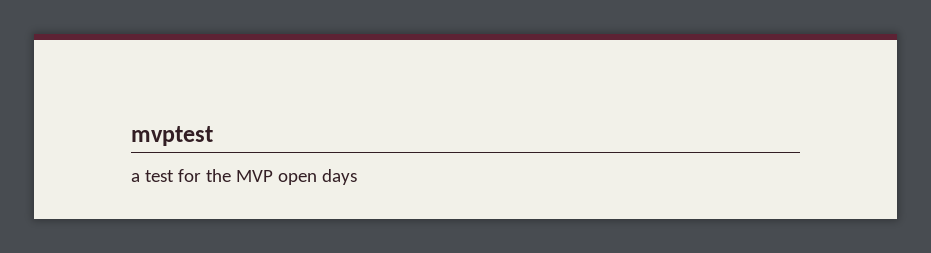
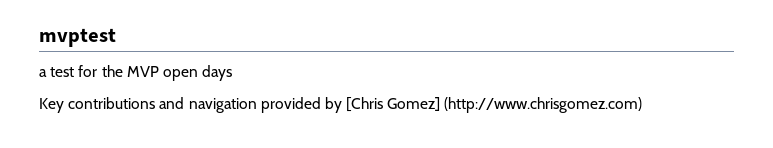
(357, 177) none -> [39,97,643,113] // Key contributions and navigation provided by [Chris Gomez] (http://www.chrisgomez.com)

